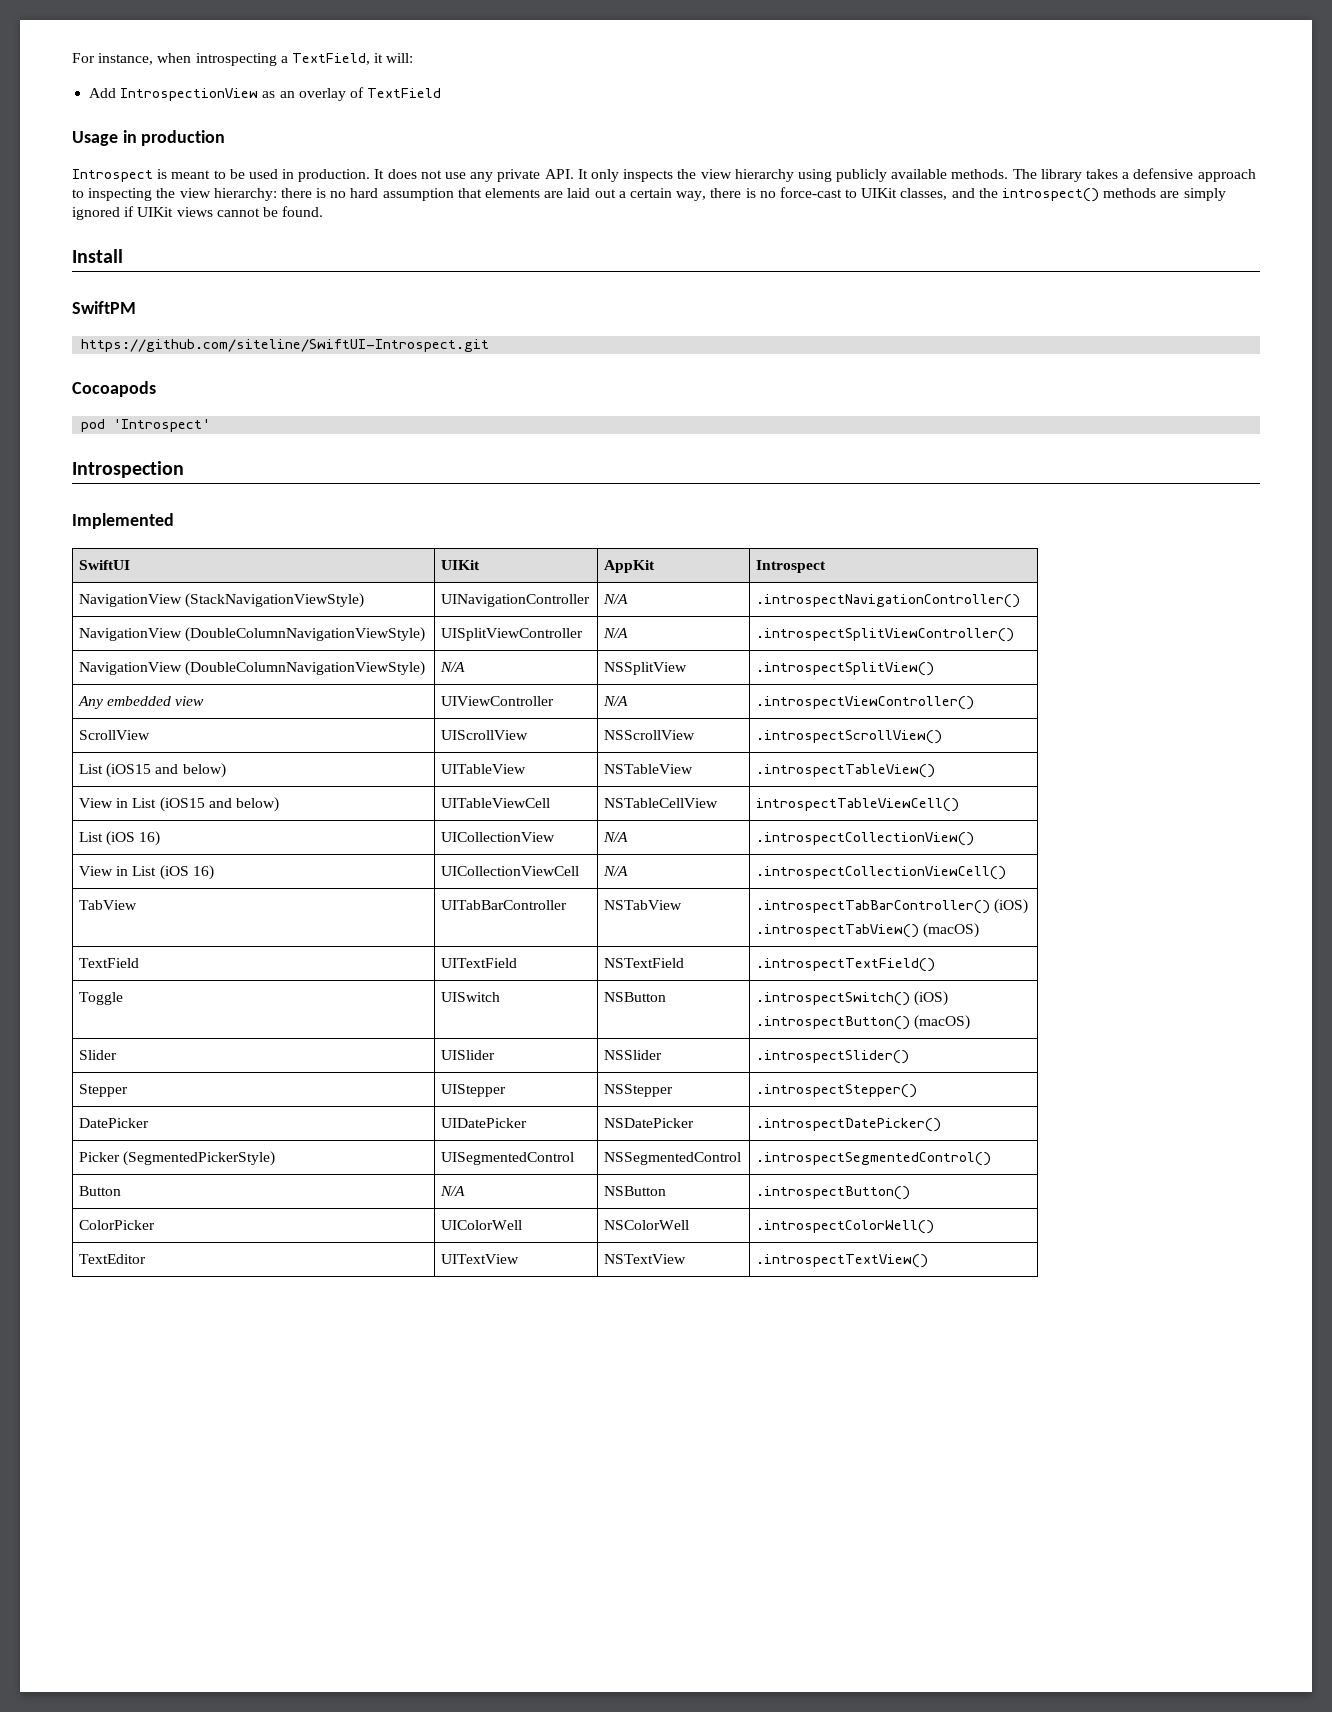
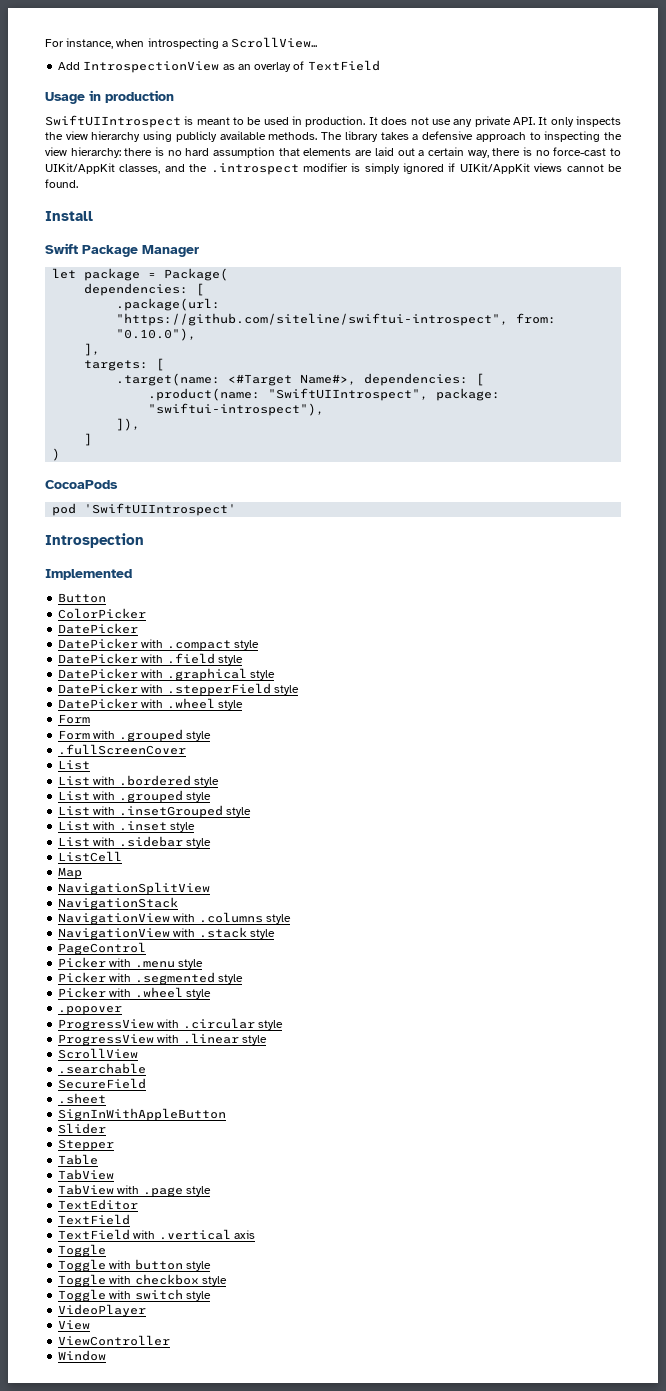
[291,53,414,65] TextField, it will: -> [231,37,318,48] ScrollView...
[72,169,153,182] Introspect -> [45,115,181,128] SwiftUIIntrospect
[861,188,898,198] UIKit -> [45,163,115,174] UIKit/AppKit
[1001,188,1180,202] introspect() methods are -> [210,163,361,175] .introspect modifier is
[137,207,174,217] UIKit -> [459,163,530,174] UIKit/AppKit
[72,301,136,314] [81,339,490,352] [72,381,156,397] SwiftPM // https://github.com/siteline/SwiftUI-Introspect.git // Cocoapods -> [45,243,199,257] [52,268,229,281] [84,283,205,296] [116,298,221,311] [116,313,557,326] [116,328,197,341] [84,343,101,356] [84,358,165,371] [116,373,485,386] [148,388,501,401] [148,403,325,416] [116,418,141,431] [84,433,93,446] [52,448,61,461] [45,480,118,489] Swift Package Manager // let package = Package( // dependencies: [ // .package(url: "https://github.com/siteline/swiftui-introspect", from: "0.10.0"), // ], // targets: [ // .target(name: <#Target Name#>, dependencies: [ // .product(name: "SwiftUIIntrospect", package: "swiftui-introspect"), // ]), // ] // ) // CocoaPods
[113,419,211,432] 'Introspect' -> [84,503,237,516] 'SwiftUIIntrospect'
[79,560,131,570] [441,560,481,570] [604,560,656,573] [756,560,827,573] [79,593,365,608] [441,594,591,607] [603,594,629,604] [756,594,1021,608] [79,627,426,642] [441,628,584,641] [603,628,629,638] [756,628,1015,642] [79,661,426,676] [440,662,466,672] [604,662,688,675] [756,662,935,676] [78,696,205,709] [441,696,555,706] [603,696,629,706] [756,696,975,710] [79,730,151,740] [441,730,529,740] [604,730,696,740] [756,730,943,744] [79,763,226,778] [441,764,527,774] [604,764,694,774] [756,764,936,778] [79,797,279,812] [441,798,551,808] [604,798,719,808] [756,798,960,812] [79,831,161,846] [441,832,556,842] [603,832,629,842] [756,832,975,846] [79,865,214,880] [441,866,580,876] [603,866,629,876] [756,866,1007,880] [79,900,138,910] [441,900,568,910] [604,900,683,910] [756,899,1029,914] [756,923,980,938] [79,958,140,968] [441,958,518,968] [604,958,685,968] [756,958,936,972] [79,992,124,1005] [441,992,501,1002] [604,992,667,1002] [756,991,949,1006] [756,1015,971,1030] [79,1050,118,1060] [441,1050,496,1060] [604,1050,663,1060] [756,1050,910,1064] [79,1084,129,1097] [441,1084,507,1097] [604,1084,674,1097] [756,1084,918,1098] [79,1118,150,1128] [441,1118,528,1128] [604,1118,695,1128] [756,1118,942,1132] [79,1151,276,1166] [441,1152,575,1165] [604,1152,742,1165] [756,1152,992,1166] [79,1186,122,1196] [440,1186,466,1196] [604,1186,667,1196] [756,1186,911,1200] [79,1220,156,1230] [441,1220,523,1230] [604,1220,690,1230] [756,1220,935,1234] [79,1254,147,1264] [441,1254,520,1264] [604,1254,687,1264] [756,1254,929,1268] // SwiftUI | UIKit | AppKit | Introspect // NavigationView (StackNavigationViewStyle) | UINavigationController | N/A | .introspectNavigationController() // NavigationView (DoubleColumnNavigationViewStyle) | UISplitViewController | N/A | .introspectSplitViewController() // NavigationView (DoubleColumnNavigationViewStyle) | N/A | NSSplitView | .introspectSplitView() // Any embedded view | UIViewController | N/A | .introspectViewController() // ScrollView | UIScrollView | NSScrollView | .introspectScrollView() // List (iOS15 and below) | UITableView | NSTableView | .introspectTableView() // View in List (iOS15 and below) | UITableViewCell | NSTableCellView | introspectTableViewCell() // List (iOS 16) | UICollectionView | N/A | .introspectCollectionView() // View in List (iOS 16) | UICollectionViewCell | N/A | .introspectCollectionViewCell() // TabView | UITabBarController | NSTabView | .introspectTabBarController() (iOS) // .introspectTabView() (macOS) // TextField | UITextField | NSTextField | .introspectTextField() // Toggle | UISwitch | NSButton | .introspectSwitch() (iOS) // .introspectButton() (macOS) // Slider | UISlider | NSSlider | .introspectSlider() // Stepper | UIStepper | NSStepper | .introspectStepper() // DatePicker | UIDatePicker | NSDatePicker | .introspectDatePicker() // Picker (SegmentedPickerStyle) | UISegmentedControl | NSSegmentedControl | .introspectSegmentedControl() // Button | N/A | NSButton | .introspectButton() // ColorPicker | UIColorWell | NSColorWell | .introspectColorWell() // TextEditor | UITextView | NSTextView | .introspectTextView() -> [58,593,107,603] [58,608,147,619] [58,623,139,634] [58,638,259,651] [58,653,243,665] [58,668,275,681] [58,683,299,696] [58,698,243,710] [58,714,91,724] [58,729,211,742] [58,744,187,755] [58,760,91,770] [58,775,219,787] [58,790,211,803] [58,805,251,818] [58,821,195,832] [58,836,211,848] [58,851,123,862] [58,867,83,879] [58,882,211,895] [58,897,179,910] [58,912,291,925] [58,927,275,940] [58,942,147,955] [58,957,203,969] [58,972,243,985] [58,987,211,999] [58,1006,123,1015] [58,1018,283,1031] [58,1033,267,1046] [58,1048,139,1059] [58,1063,147,1074] [58,1078,147,1089] [58,1093,107,1104] [58,1108,227,1121] [58,1123,107,1134] [58,1139,115,1151] [58,1154,99,1165] [58,1169,115,1180] [58,1184,211,1197] [58,1199,139,1210] [58,1214,131,1225] [58,1229,255,1240] [58,1244,107,1257] [58,1259,211,1272] [58,1274,227,1287] [58,1289,211,1302] [58,1304,147,1317] [58,1320,91,1330] [58,1335,171,1346] [58,1350,107,1361] // Button // ColorPicker // DatePicker // DatePicker with .compact style // DatePicker with .field style // DatePicker with .graphical style // DatePicker with .stepperField style // DatePicker with .wheel style // Form // Form with .grouped style // .fullScreenCover // List // List with .bordered style // List with .grouped style // List with .insetGrouped style // List with .inset style // List with .sidebar style // ListCell // Map // NavigationSplitView // NavigationStack // NavigationView with .columns style // NavigationView with .stack style // PageControl // Picker with .menu style // Picker with .segmented style // Picker with .wheel style // .popover // ProgressView with .circular style // ProgressView with .linear style // ScrollView // .searchable // SecureField // .sheet // SignInWithAppleButton // Slider // Stepper // Table // TabView // TabView with .page style // TextEditor // TextField // TextField with .vertical axis // Toggle // Toggle with button style // Toggle with checkbox style // Toggle with switch style // VideoPlayer // View // ViewController // Window

